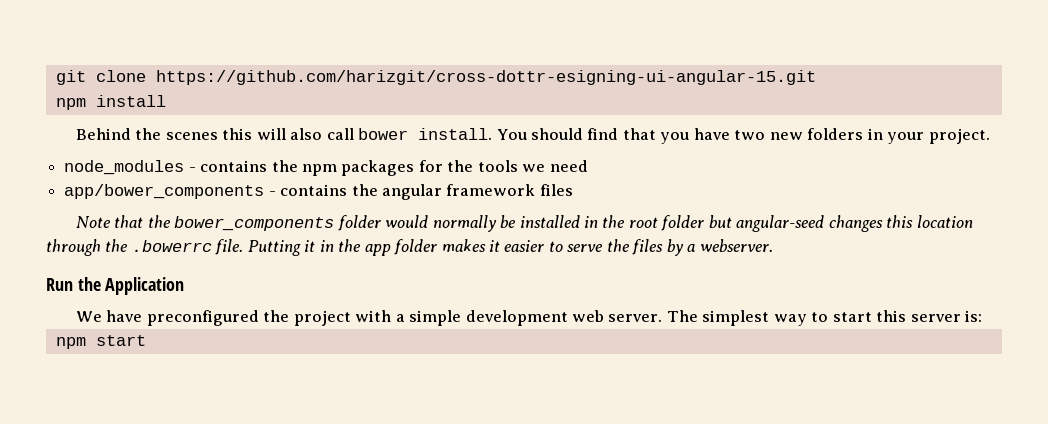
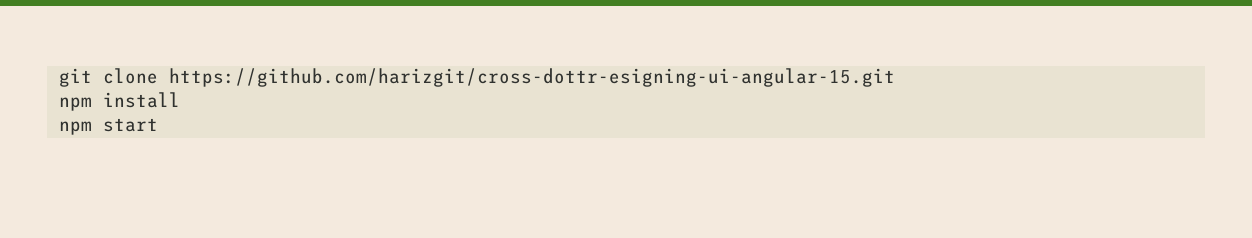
[75,128,990,144] [64,160,588,176] [64,184,573,200] [75,215,973,232] [46,239,773,256] [46,277,185,295] [75,310,983,326] // Behind the scenes this will also call bower install. You should find that you have two new folders in your project. // node_modules - contains the npm packages for the tools we need // app/bower_components - contains the angular framework files // Note that the bower_components folder would normally be installed in the root folder but angular-seed changes this location through the .bowerrc file. Putting it in the app folder makes it easier to serve the files by a webserver. // Run the Application // We have preconfigured the project with a simple development web server. The simplest way to start this server is: -> (180, 100) none

